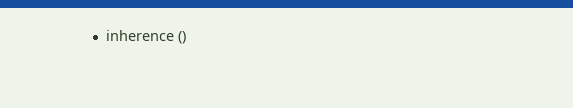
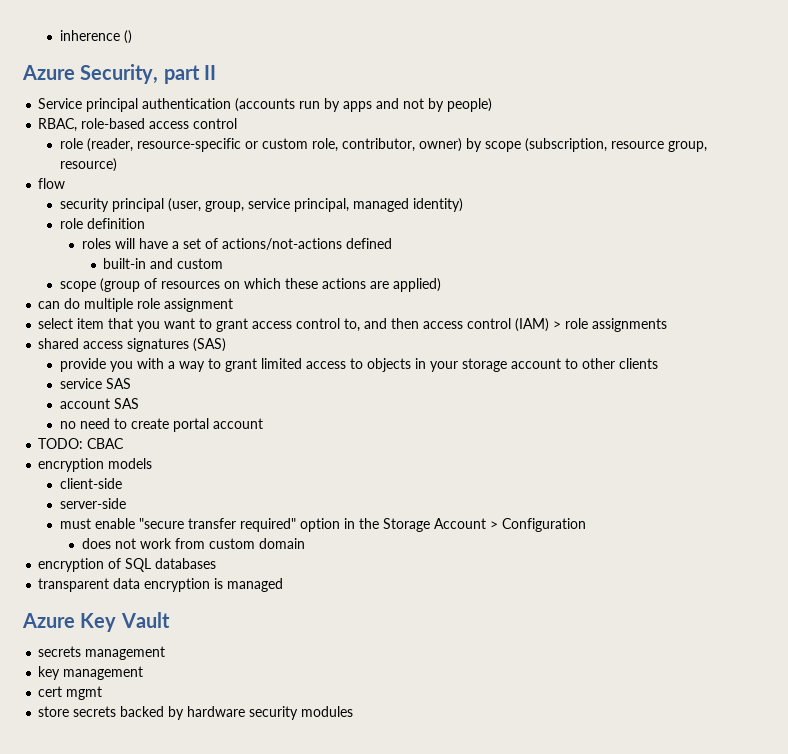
(186, 37) none -> [22,64,216,84] [38,98,493,112] [38,118,238,132] [59,138,707,152] [59,158,117,172] [38,178,66,189] [59,198,463,212] [59,218,145,229] [81,238,392,250] [103,258,224,269] [59,278,441,292] [38,298,234,312] [38,318,668,332] [38,338,227,352] [59,358,658,372] [59,378,131,389] [59,398,139,409] [59,418,263,432] [38,438,125,449] [38,458,153,472] [59,478,122,489] [59,498,126,509] [59,518,586,532] [81,538,305,549] [38,558,217,572] [38,578,284,592] [22,612,170,632] [38,646,166,660] [38,666,144,680] [38,686,103,700] [38,706,354,720] // Azure Security, part II // Service principal authentication (accounts run by apps and not by people) // RBAC, role-based access control // role (reader, resource-specific or custom role, contributor, owner) by scope (subscription, resource group, resource) // flow // security principal (user, group, service principal, managed identity) // role definition // roles will have a set of actions/not-actions defined // built-in and custom // scope (group of resources on which these actions are applied) // can do multiple role assignment // select item that you want to grant access control to, and then access control (IAM) > role assignments // shared access signatures (SAS) // provide you with a way to grant limited access to objects in your storage account to other clients // service SAS // account SAS // no need to create portal account // TODO: CBAC // encryption models // client-side // server-side // must enable "secure transfer required" option in the Storage Account > Configuration // does not work from custom domain // encryption of SQL databases // transparent data encryption is managed // Azure Key Vault // secrets management // key management // cert mgmt // store secrets backed by hardware security modules

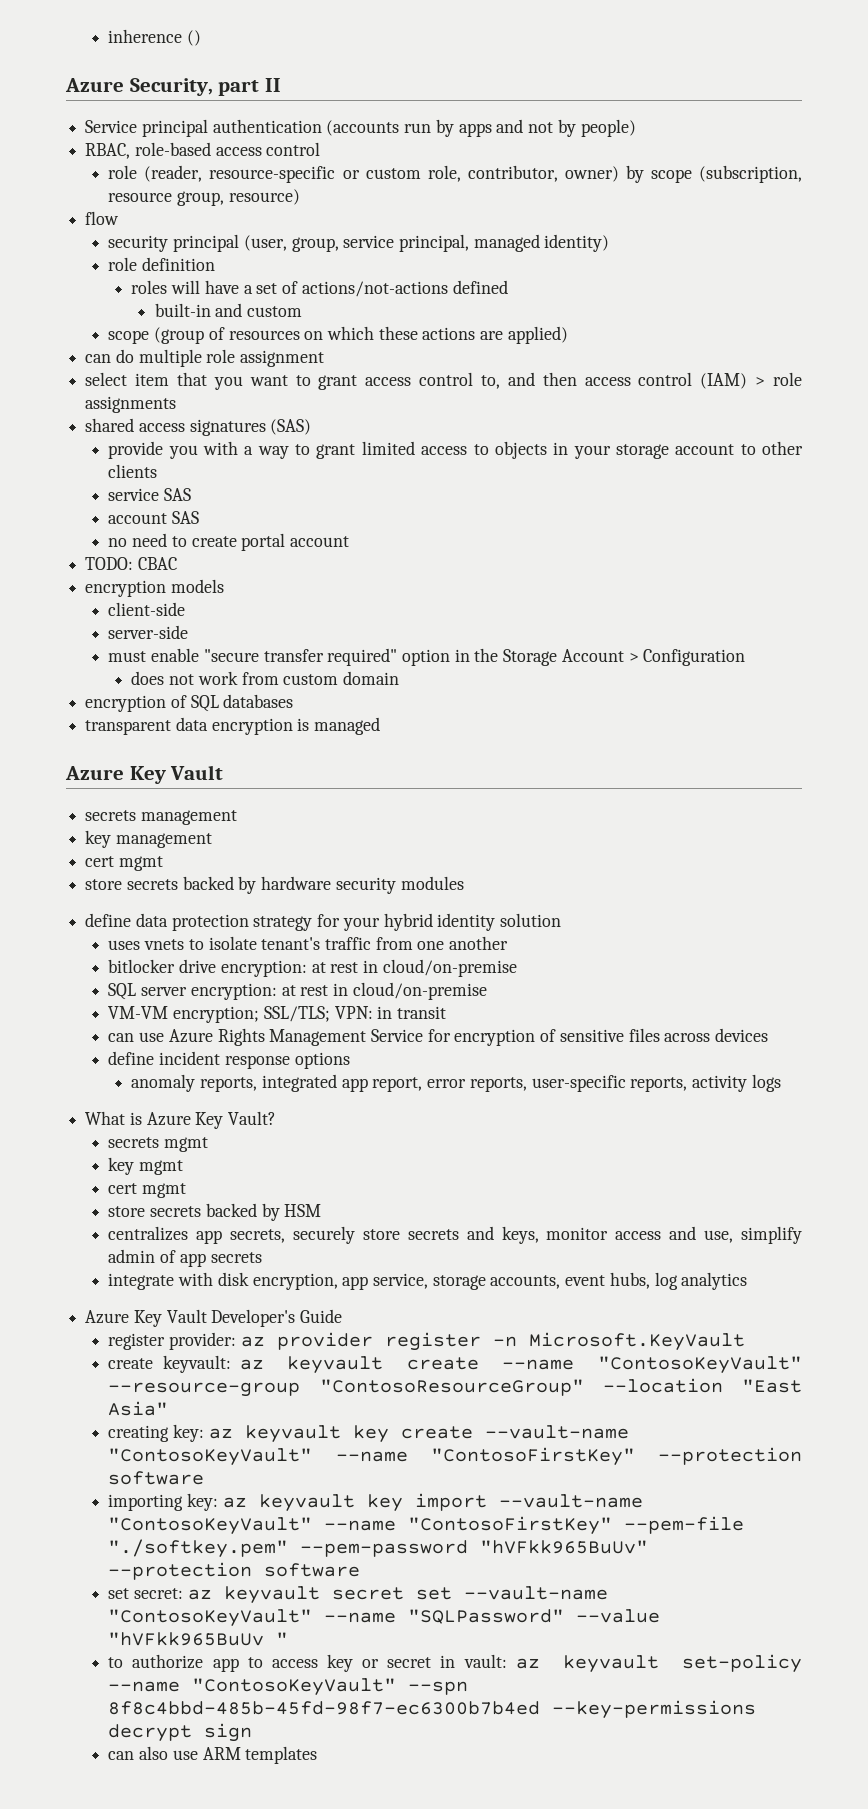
(354, 711) none -> [85,913,562,931] [108,936,509,950] [108,959,517,977] [108,982,487,1000] [108,1006,446,1023] [108,1028,769,1046] [108,1051,350,1069] [131,1074,781,1092] [85,1111,277,1129] [108,1137,209,1152] [108,1157,184,1175] [108,1183,187,1198] [108,1203,322,1221] [108,1226,802,1244] [108,1249,262,1267] [108,1272,748,1290] [85,1309,343,1327] [108,1332,745,1351] [108,1355,802,1374] [108,1378,802,1397] [108,1401,169,1416] [108,1424,629,1443] [108,1447,802,1466] [108,1471,205,1485] [108,1493,643,1512] [108,1516,745,1535] [108,1539,649,1558] [108,1562,361,1580] [108,1586,608,1604] [108,1609,661,1627] [108,1632,289,1646] [108,1654,803,1673] [108,1678,469,1696] [108,1700,757,1719] [108,1723,253,1742] [108,1746,318,1764] // define data protection strategy for your hybrid identity solution // uses vnets to isolate tenant's traffic from one another // bitlocker drive encryption: at rest in cloud/on-premise // SQL server encryption: at rest in cloud/on-premise // VM-VM encryption; SSL/TLS; VPN: in transit // can use Azure Rights Management Service for encryption of sensitive files across devices // define incident response options // anomaly reports, integrated app report, error reports, user-specific reports, activity logs // What is Azure Key Vault? // secrets mgmt // key mgmt // cert mgmt // store secrets backed by HSM // centralizes app secrets, securely store secrets and keys, monitor access and use, simplify admin of app secrets // integrate with disk encryption, app service, storage accounts, event hubs, log analytics // Azure Key Vault Developer's Guide // register provider: az provider register -n Microsoft.KeyVault // create keyvault: az keyvault create --name "ContosoKeyVault" --resource-group "ContosoResourceGroup" --location "East Asia" // creating key: az keyvault key create --vault-name "ContosoKeyVault" --name "ContosoFirstKey" --protection software // importing key: az keyvault key import --vault-name "ContosoKeyVault" --name "ContosoFirstKey" --pem-file "./softkey.pem" --pem-password "hVFkk965BuUv" --protection software // set secret: az keyvault secret set --vault-name "ContosoKeyVault" --name "SQLPassword" --value "hVFkk965BuUv " // to authorize app to access key or secret in vault: az keyvault set-policy --name "ContosoKeyVault" --spn 8f8c4bbd-485b-45fd-98f7-ec6300b7b4ed --key-permissions decrypt sign // can also use ARM templates

